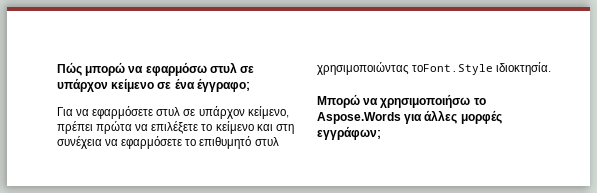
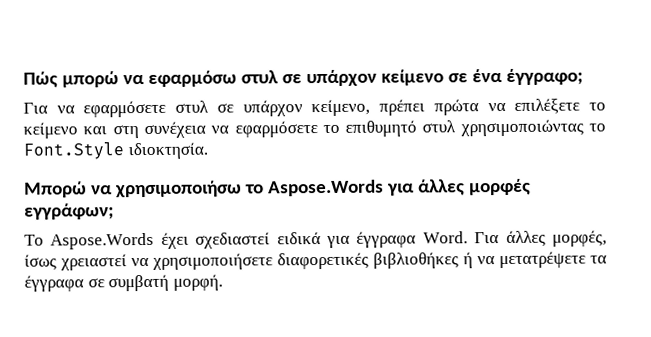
[412,64,494,75] τοFont.Style -> [589,123,606,132] [23,142,124,160] το Font.Style
(381, 133) none -> [24,230,607,250] [24,251,607,271] [24,274,223,292] // Το Aspose.Words έχει σχεδιαστεί ειδικά για έγγραφα Word. Για άλλες μορφές, ίσως χρειαστεί να χρησιμοποιήσετε διαφορετικές βιβλιοθήκες ή να μετατρέψετε τα έγγραφα σε συμβατή μορφή.

